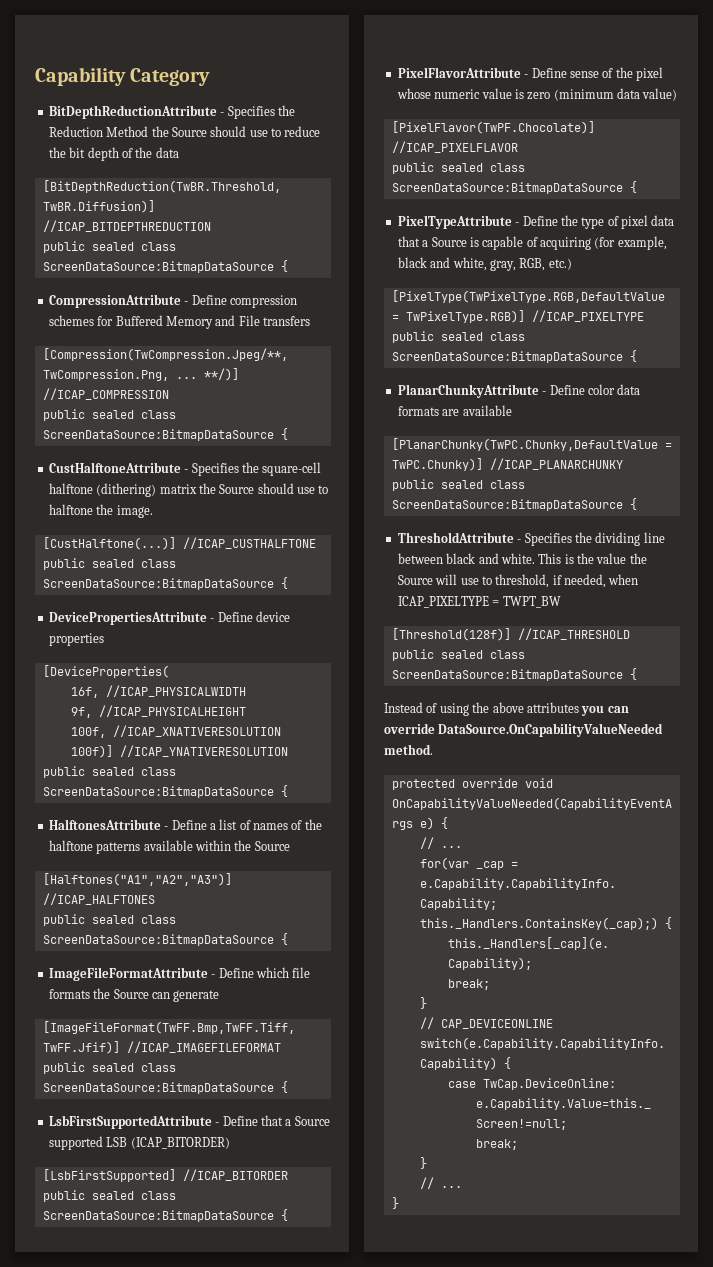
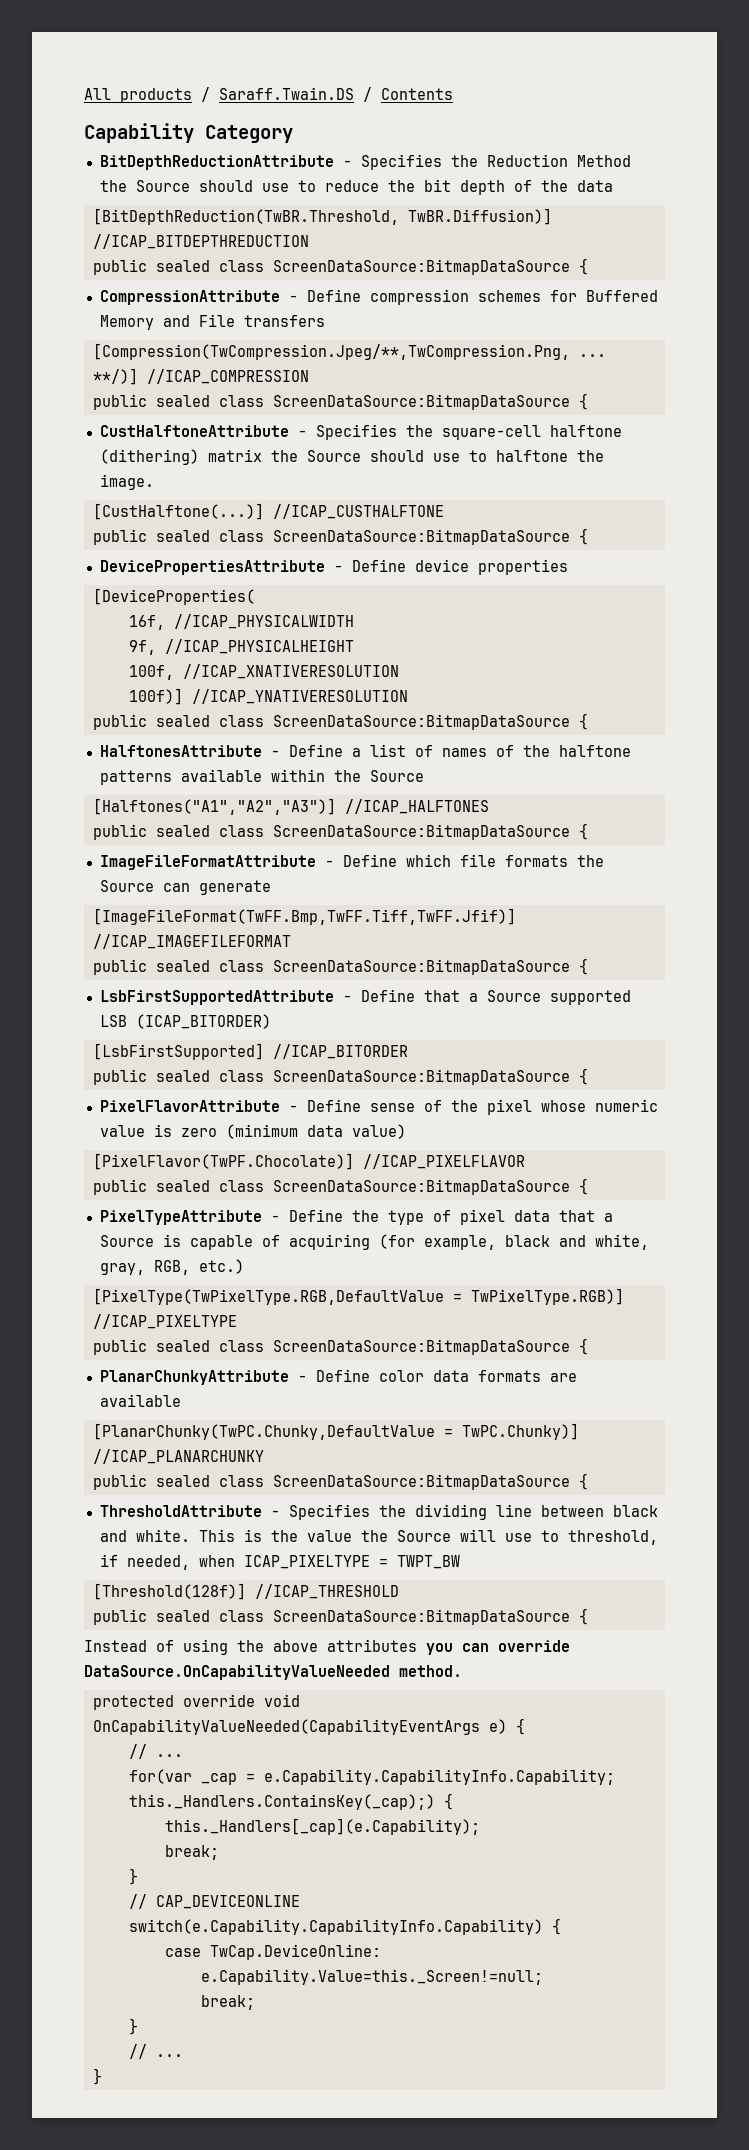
(35, 76) none -> [84,87,453,103] All products / Saraff.Twain.DS / Contents //

